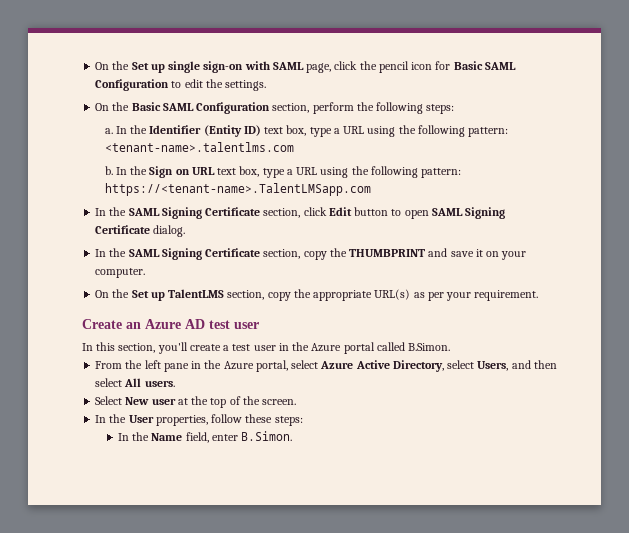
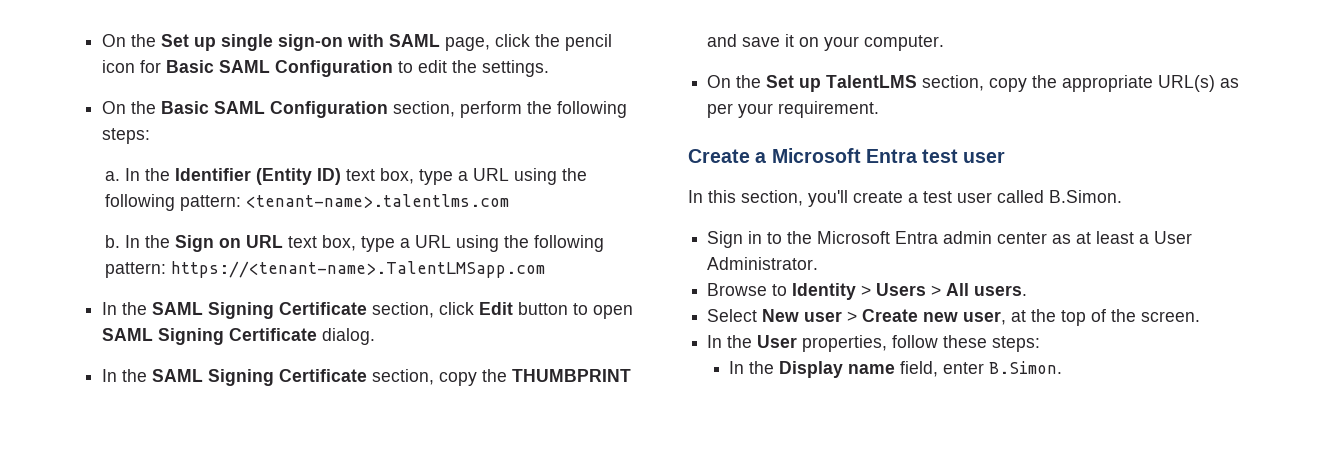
[126,319,205,329] an Azure AD -> [755,148,917,163] a Microsoft Entra
[278,342,451,354] [95,360,557,372] [95,378,123,387] in the Azure portal called B.Simon. // From the left pane in the Azure portal, select Azure Active Directory, select Users, and then select -> [997,190,1122,203] [707,231,1193,248] [707,257,819,270] [707,283,942,300] called B.Simon. // Sign in to the Microsoft Entra admin center as at least a User Administrator. // Browse to Identity > Users >
(176, 401) none -> [847,309,1007,325] > Create new user,
[151,433,183,441] Name -> [779,361,896,378] Display name

